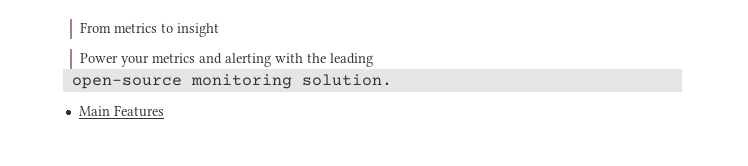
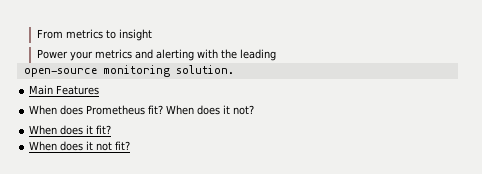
(164, 111) none -> [29,105,255,115] [29,125,112,135] [29,141,131,151] // When does Prometheus fit? When does it not? // When does it fit? // When does it not fit?

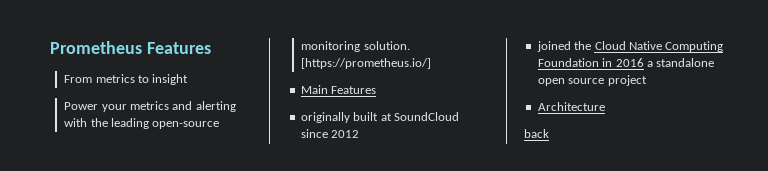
(37, 34) none -> [50,41,211,54] Prometheus Features //
(277, 55) // -> (149, 123) none
(234, 69) none -> [301,58,432,69] [https://prometheus.io/]
[29,105,255,115] [29,125,112,135] [29,141,131,151] When does Prometheus fit? When does it not? // When does it fit? // When does it not fit? -> [300,112,459,123] [300,129,360,138] [536,41,724,52] [537,58,715,67] [537,75,647,86] [537,102,605,111] [524,129,549,138] originally built at SoundCloud since 2012 // joined the Cloud Native Computing Foundation in 2016 a standalone open source project // Architecture // back

